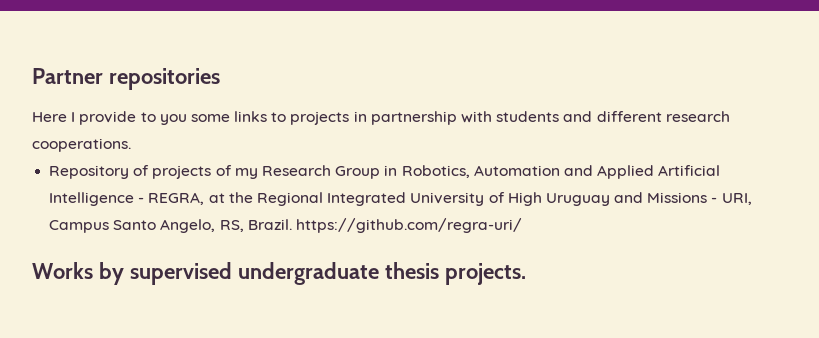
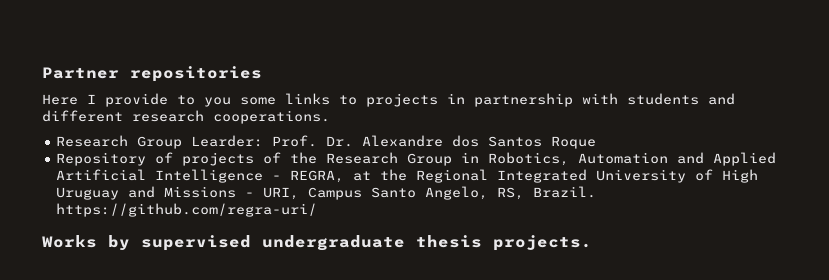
(131, 145) none -> [56,135,597,149] // Research Group Learder: Prof. Dr. Alexandre dos Santos Roque
[234,168,258,179] my -> [290,152,318,164] the

